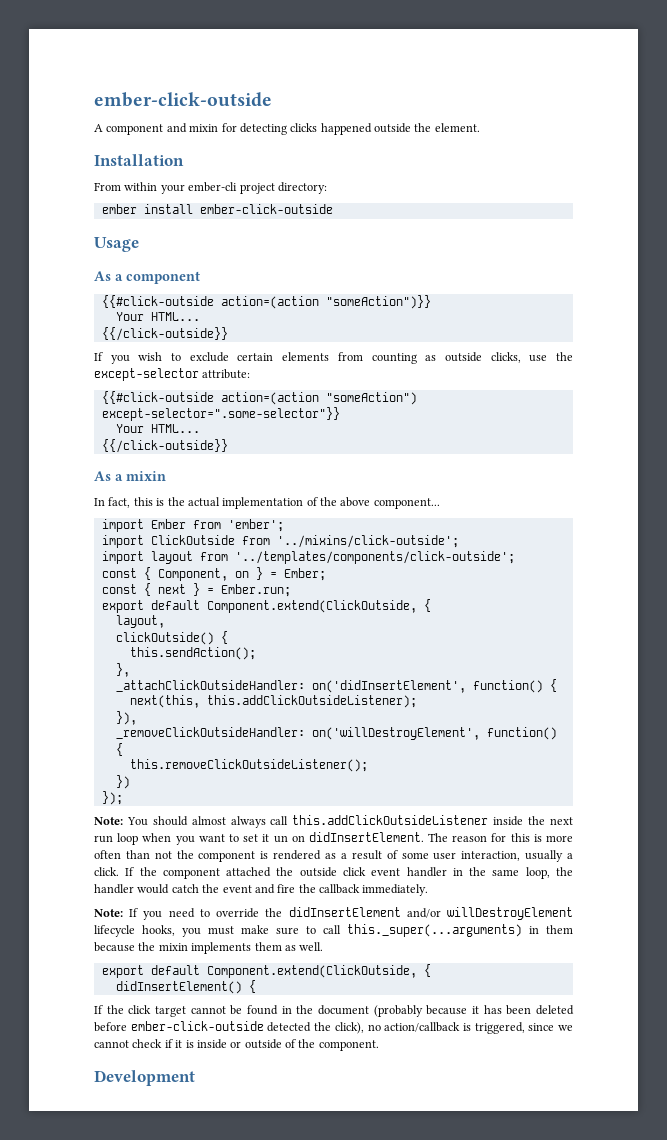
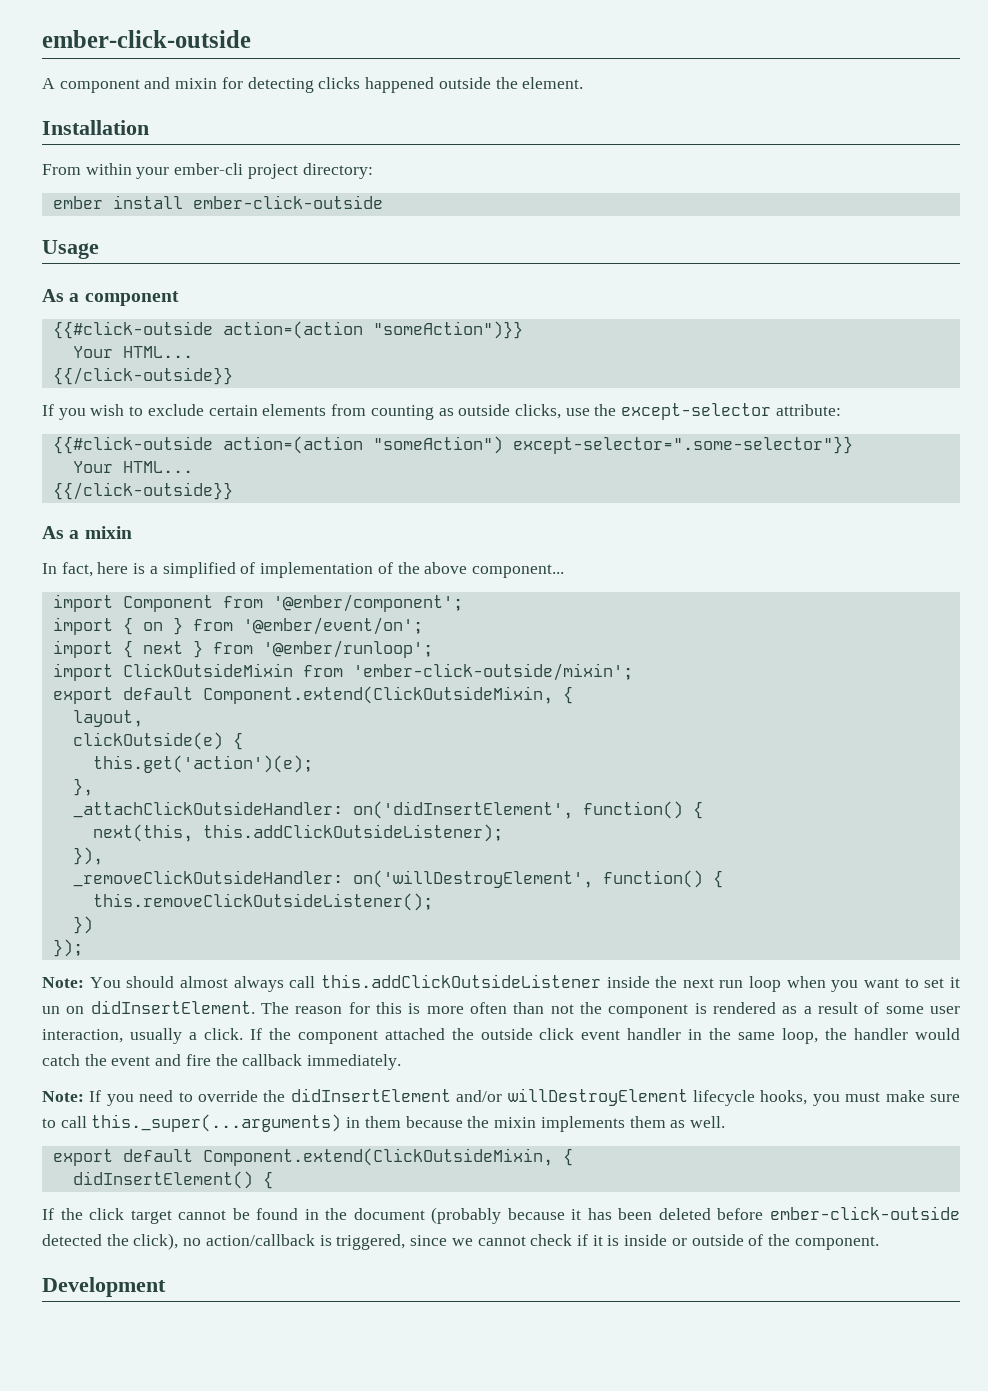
[133,497,220,507] this is the actual -> [97,562,256,578] here is a simplified of
[150,519,284,532] [101,535,459,548] [101,551,515,564] [101,567,326,581] [101,583,291,597] [101,600,417,613] Ember from 'ember'; // import ClickOutside from '../mixins/click-outside'; // import layout from '../templates/components/click-outside'; // const { Component, on } = Ember; // const { next } = Ember.run; // export default Component.extend(ClickOutside, -> [122,594,463,612] [52,617,423,635] [52,640,433,658] [52,663,633,681] [52,686,553,704] Component from '@ember/component'; // import { on } from '@ember/event/on'; // import { next } from '@ember/runloop'; // import ClickOutsideMixin from 'ember-click-outside/mixin'; // export default Component.extend(ClickOutsideMixin,
[115,631,228,645] [129,647,256,660] clickOutside() { // this.sendAction(); -> [72,732,243,750] [92,755,313,773] clickOutside(e) { // this.get('action')(e);
[206,965,417,978] Component.extend(ClickOutside, -> [202,1148,553,1166] Component.extend(ClickOutsideMixin,

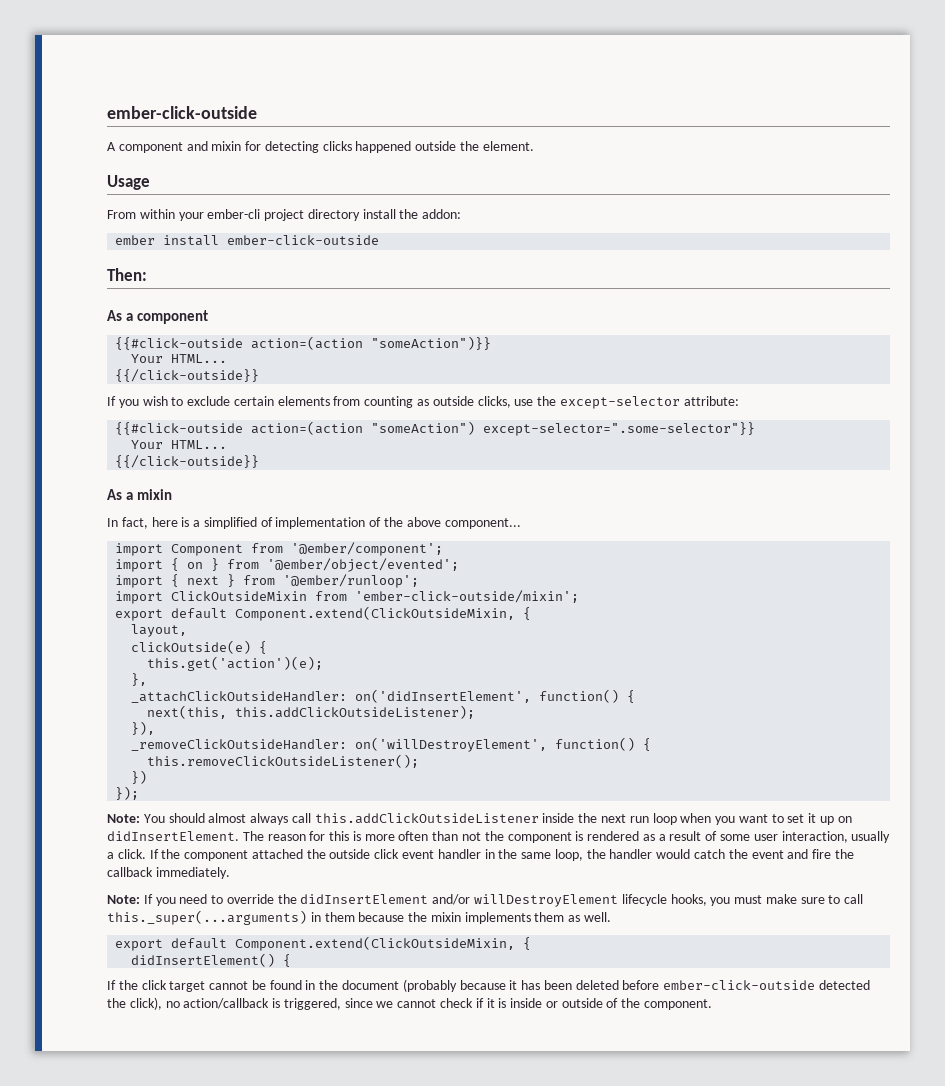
[42,120,149,135] Installation -> [107,175,150,190] Usage
[302,163,373,179] directory: -> [307,209,462,221] directory install the addon:
[42,240,99,259] Usage -> [107,268,147,281] Then:
[242,617,423,635] '@ember/event/on'; -> [267,558,460,572] '@ember/object/evented';
[42,1006,60,1014] un -> [820,816,835,825] up
[42,1277,166,1297] // Development -> (713, 1004) none

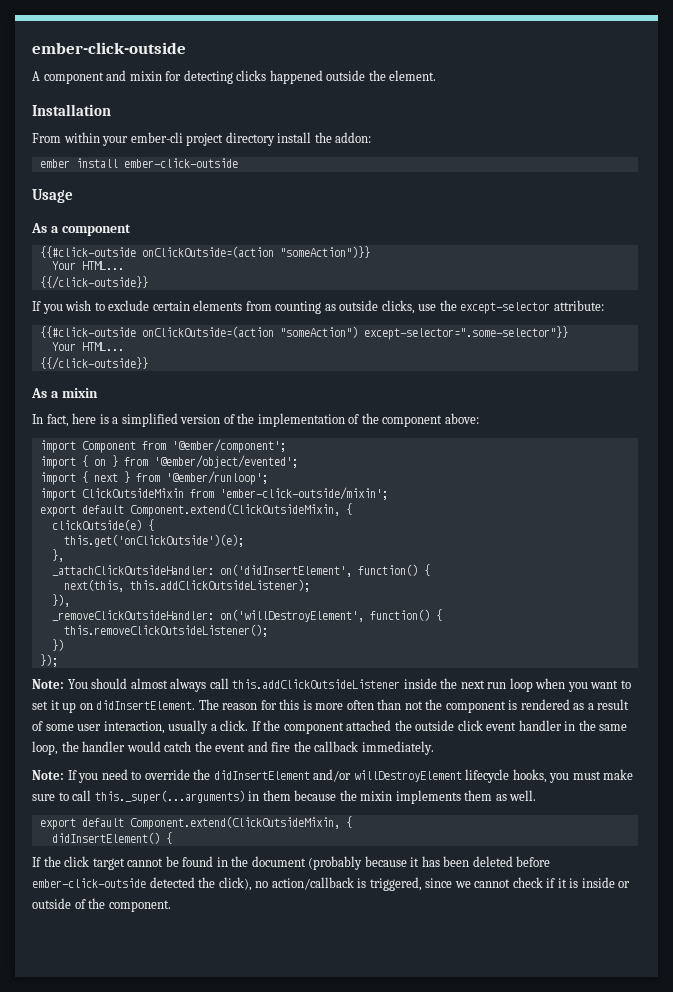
[107,175,150,190] Usage -> [32,104,111,116] Installation
[107,268,147,281] Then: -> [32,189,73,203] Usage
[251,336,364,350] action=(action -> [141,246,274,258] onClickOutside=(action
[251,421,364,435] action=(action -> [141,326,274,338] onClickOutside=(action
[260,517,273,527] of -> [180,413,255,424] version of the
[406,517,521,529] above component... -> [382,413,479,427] component above:
[131,624,188,637] // layout, -> (352, 509) none
[147,656,324,671] this.get('action')(e); -> [63,534,244,547] this.get('onClickOutside')(e);

